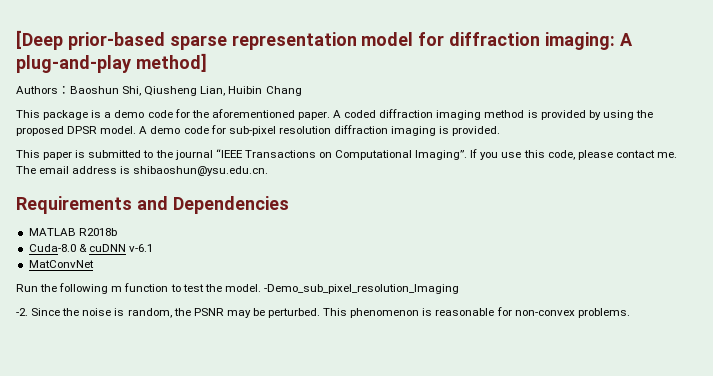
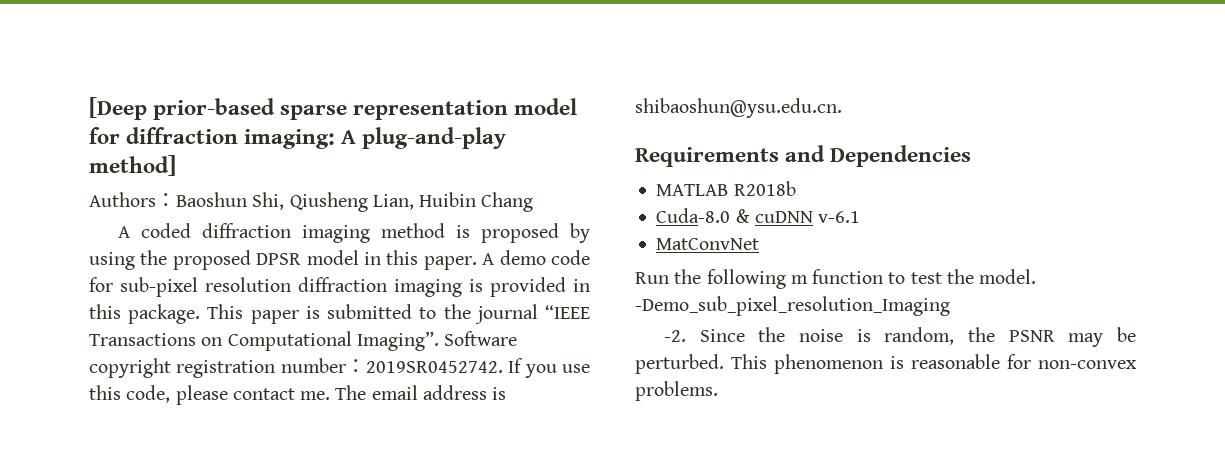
[16,109,330,120] This package is a demo code for the aforementioned paper. -> (534, 202) none
[540,110,586,120] provided -> [480,223,559,243] proposed
[100,126,137,134] model. -> [306,250,477,270] model in this paper.
[452,126,501,136] provided. // -> [490,277,590,297] [89,304,201,324] provided in this package.
(468, 155) none -> [444,331,518,346] [89,358,503,378] Software copyright registration number：2019SR0452742.

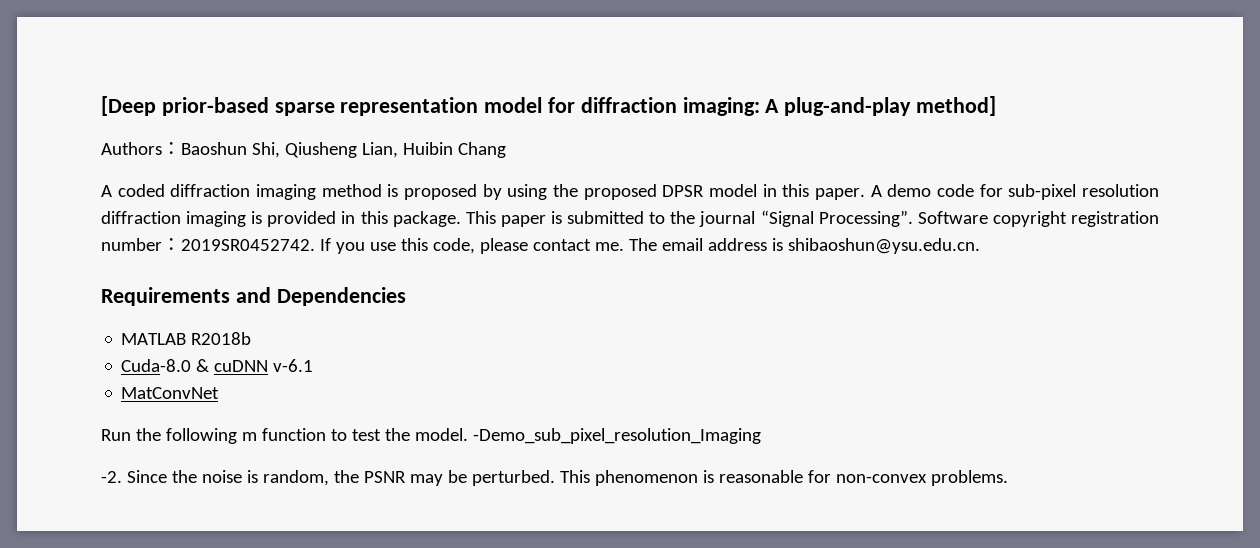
[545,305,590,319] [89,331,439,351] “IEEE Transactions on Computational Imaging”. -> [760,210,913,227] “Signal Processing”.

